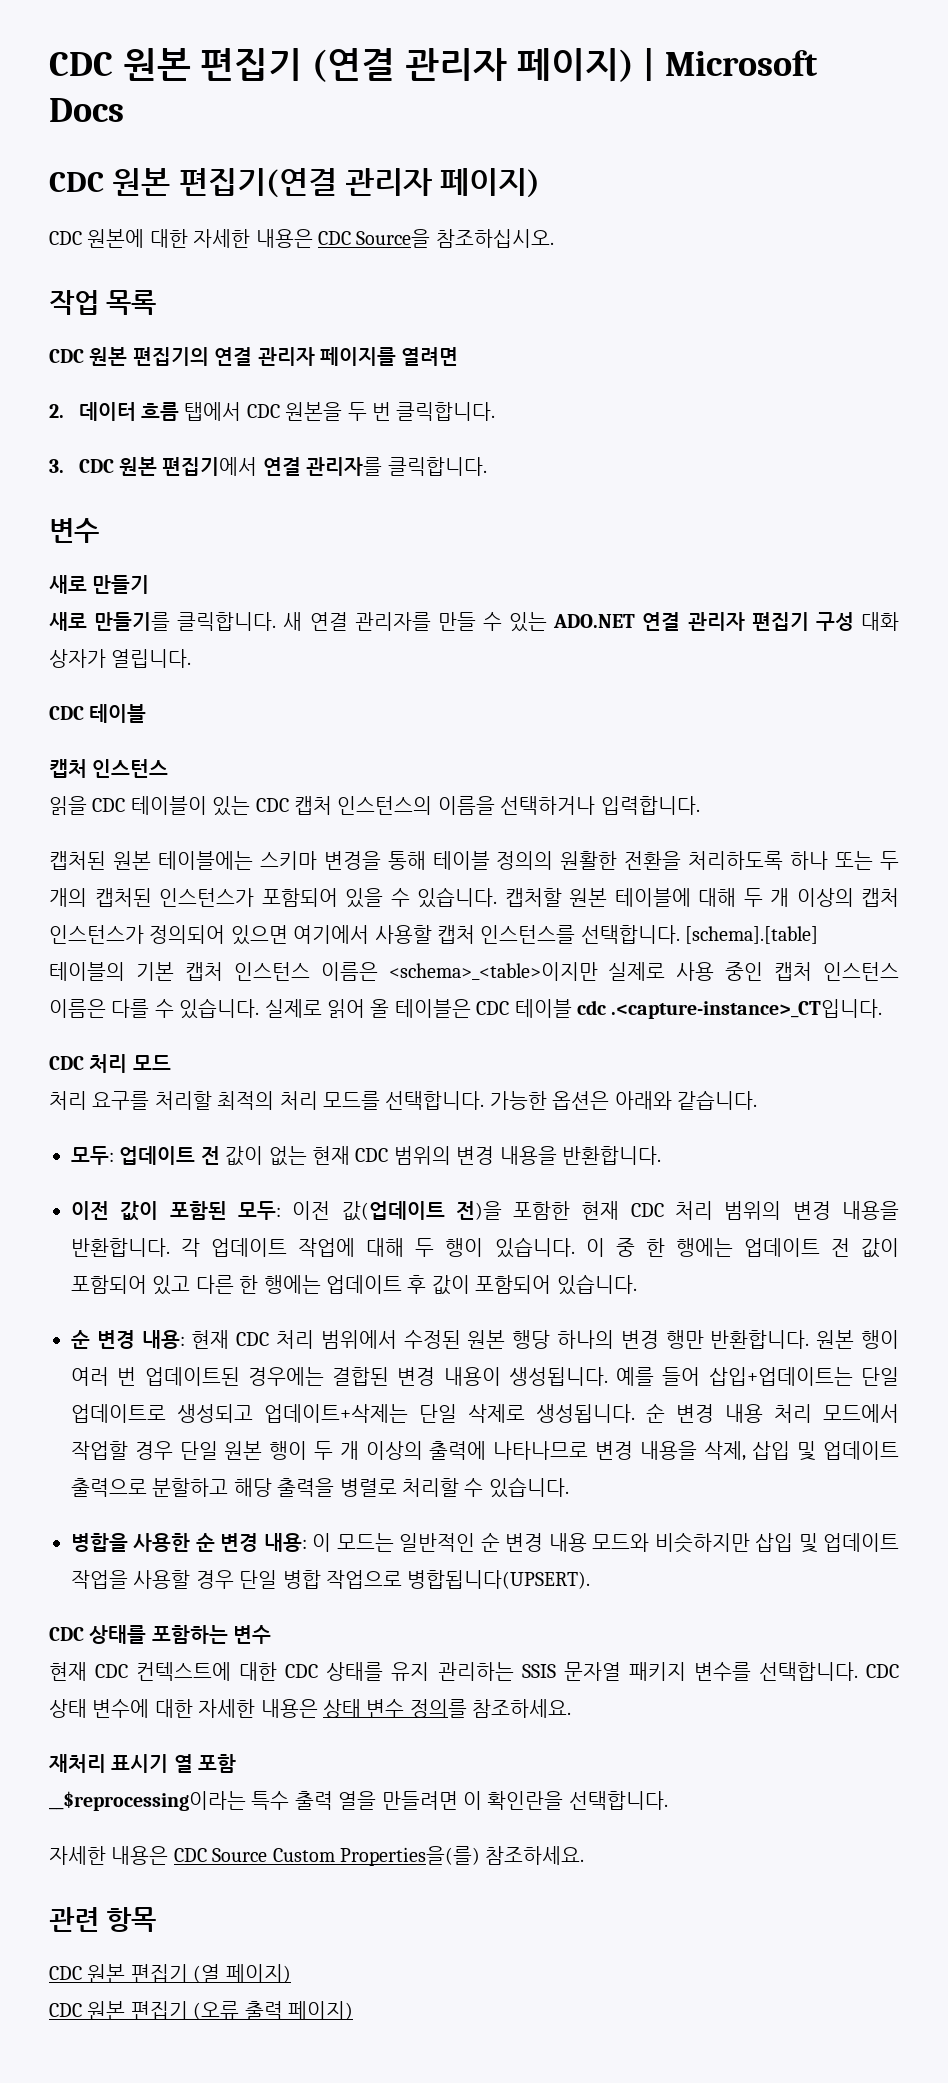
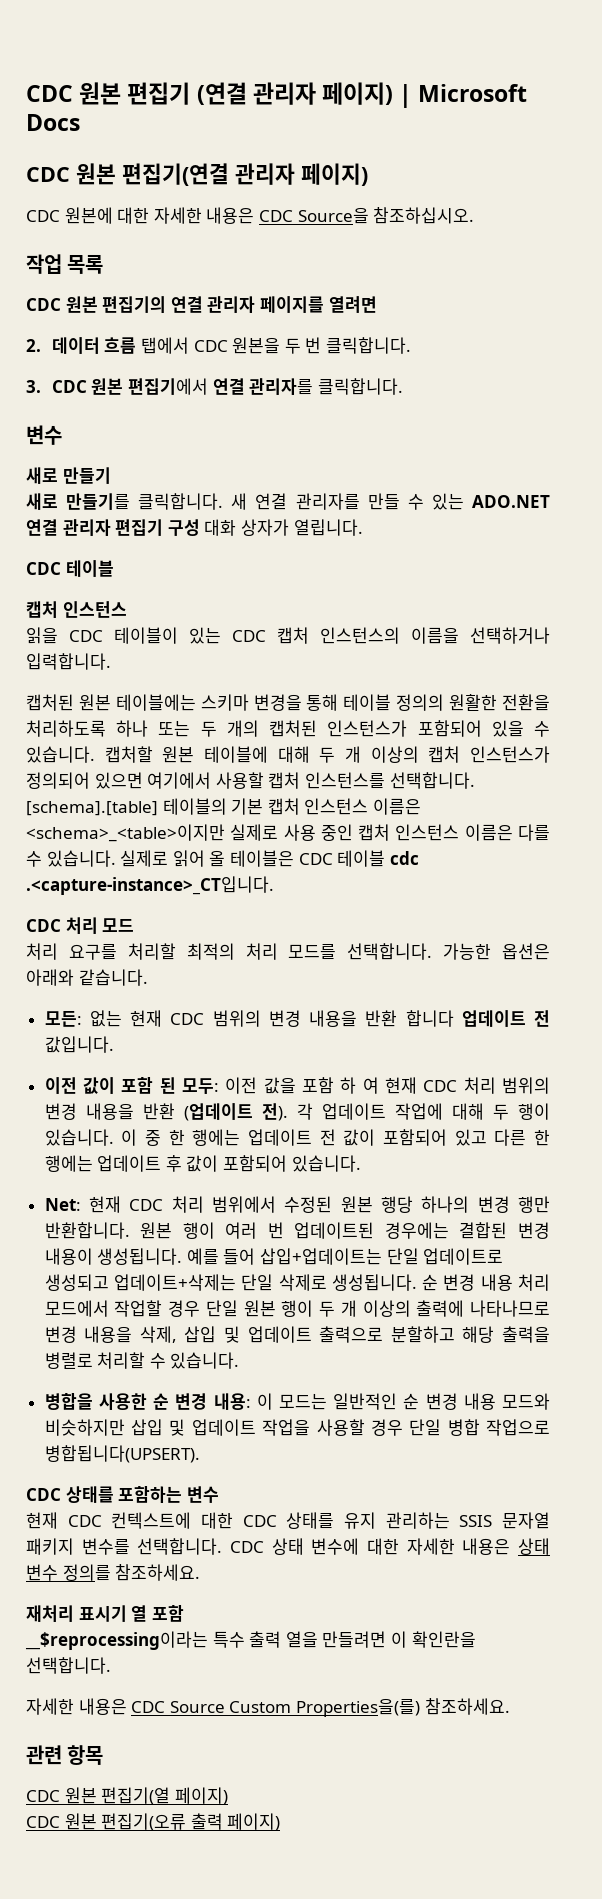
[71,1146,264,1166] 모두: 업데이트 전 값이 -> [44,1011,82,1027] 모든:
[561,1146,661,1165] [71,1201,571,1221] 반환합니다. // 이전 값이 포함된 모두: 이전 값(업데이트 전)을 포함한 -> [365,1010,550,1027] [44,1036,114,1053] [44,1077,379,1094] 반환 합니다 업데이트 전 값입니다. // 이전 값이 포함 된 모두: 이전 값을 포함 하 여
[71,1238,170,1257] 반환합니다. -> [142,1103,288,1121] 반환 (업데이트 전).
[71,1330,185,1349] 순 변경 내용: -> [44,1198,81,1211] Net:
[130,1964,221,1983] 편집기 (열 -> [101,1787,171,1805] 편집기(열
[130,2001,240,2020] 편집기 (오류 -> [101,1813,187,1831] 편집기(오류

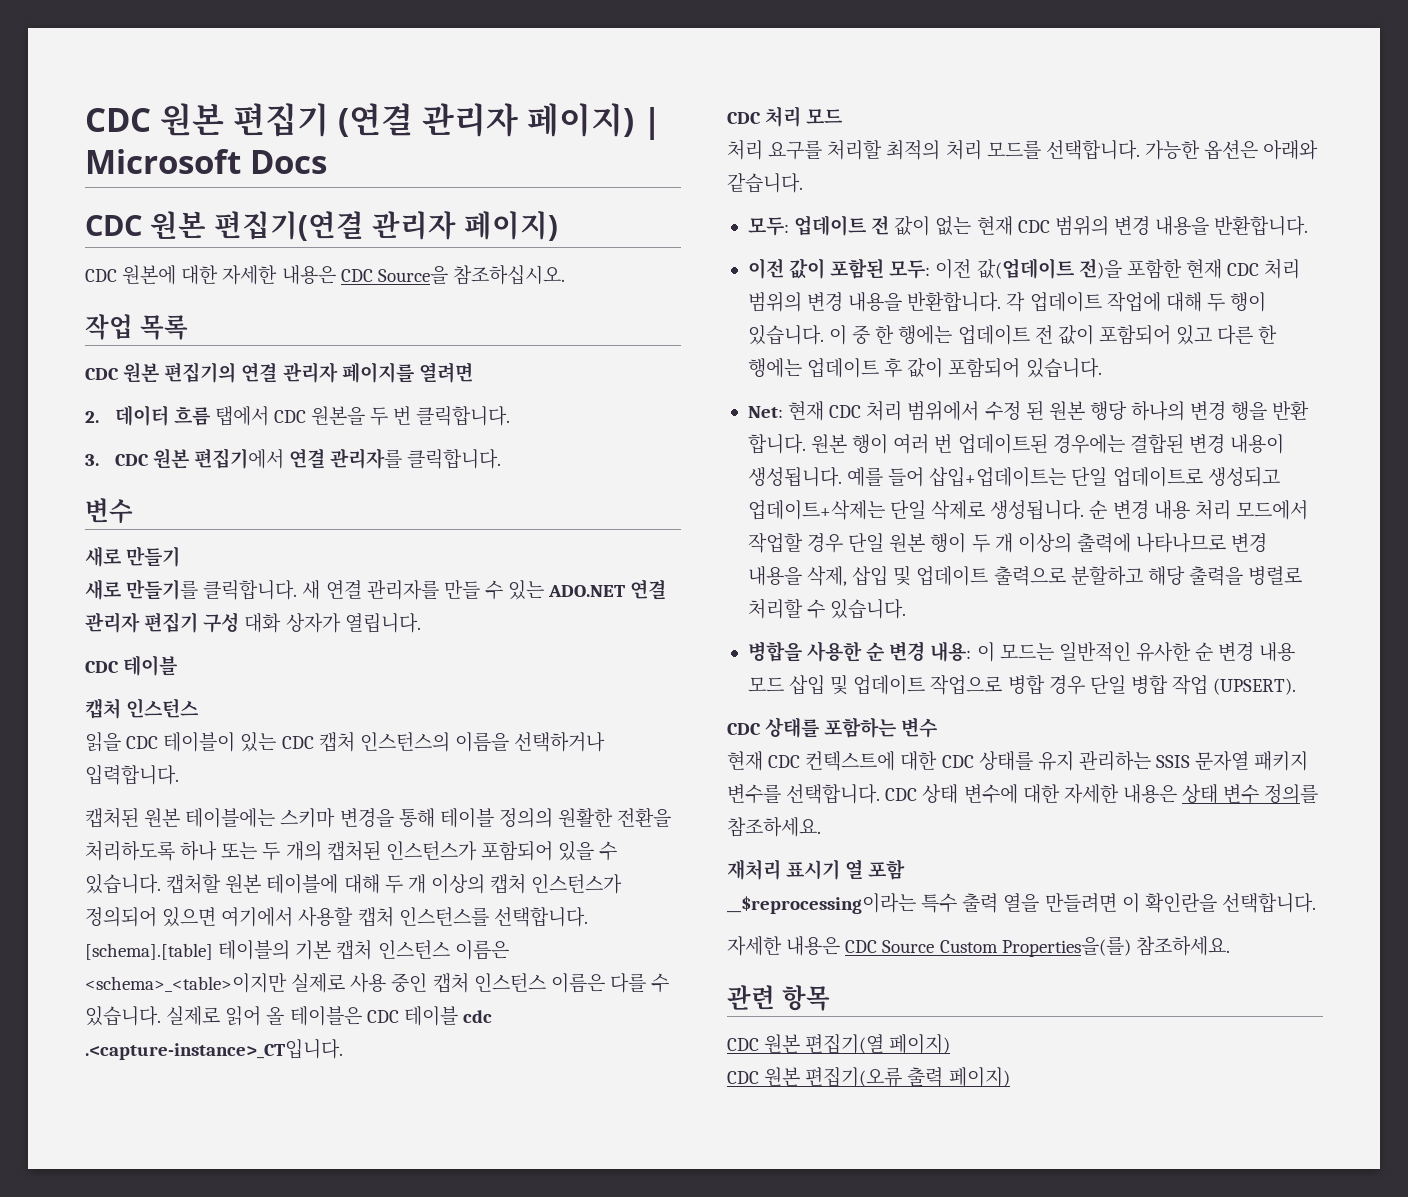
[44,1011,82,1027] 모든: -> [747,215,931,236] 모두: 업데이트 전 값이
[365,1010,550,1027] [44,1036,114,1053] [44,1077,379,1094] 반환 합니다 업데이트 전 값입니다. // 이전 값이 포함 된 모두: 이전 값을 포함 하 여 -> [1214,216,1309,236] [747,258,1182,279] 반환합니다. // 이전 값이 포함된 모두: 이전 값(업데이트 전)을 포함한
[142,1103,288,1121] 반환 (업데이트 전). -> [907,292,1002,312] 반환합니다.
[284,1196,333,1213] 수정된 -> [984,401,1044,421] 수정 된
[517,1196,550,1213] [44,1222,130,1239] 행만 반환합니다. -> [1231,401,1310,421] [747,434,806,454] 행을 반환 합니다.
[403,1393,550,1410] [44,1419,365,1436] 순 변경 내용 모드와 비슷하지만 삽입 및 업데이트 작업을 사용할 -> [1135,642,1296,662] [747,675,1045,695] 유사한 순 변경 내용 모드 삽입 및 업데이트 작업으로 병합
[486,1419,550,1436] [44,1445,200,1463] 작업으로 병합됩니다(UPSERT). -> [1172,675,1297,695] 작업 (UPSERT).

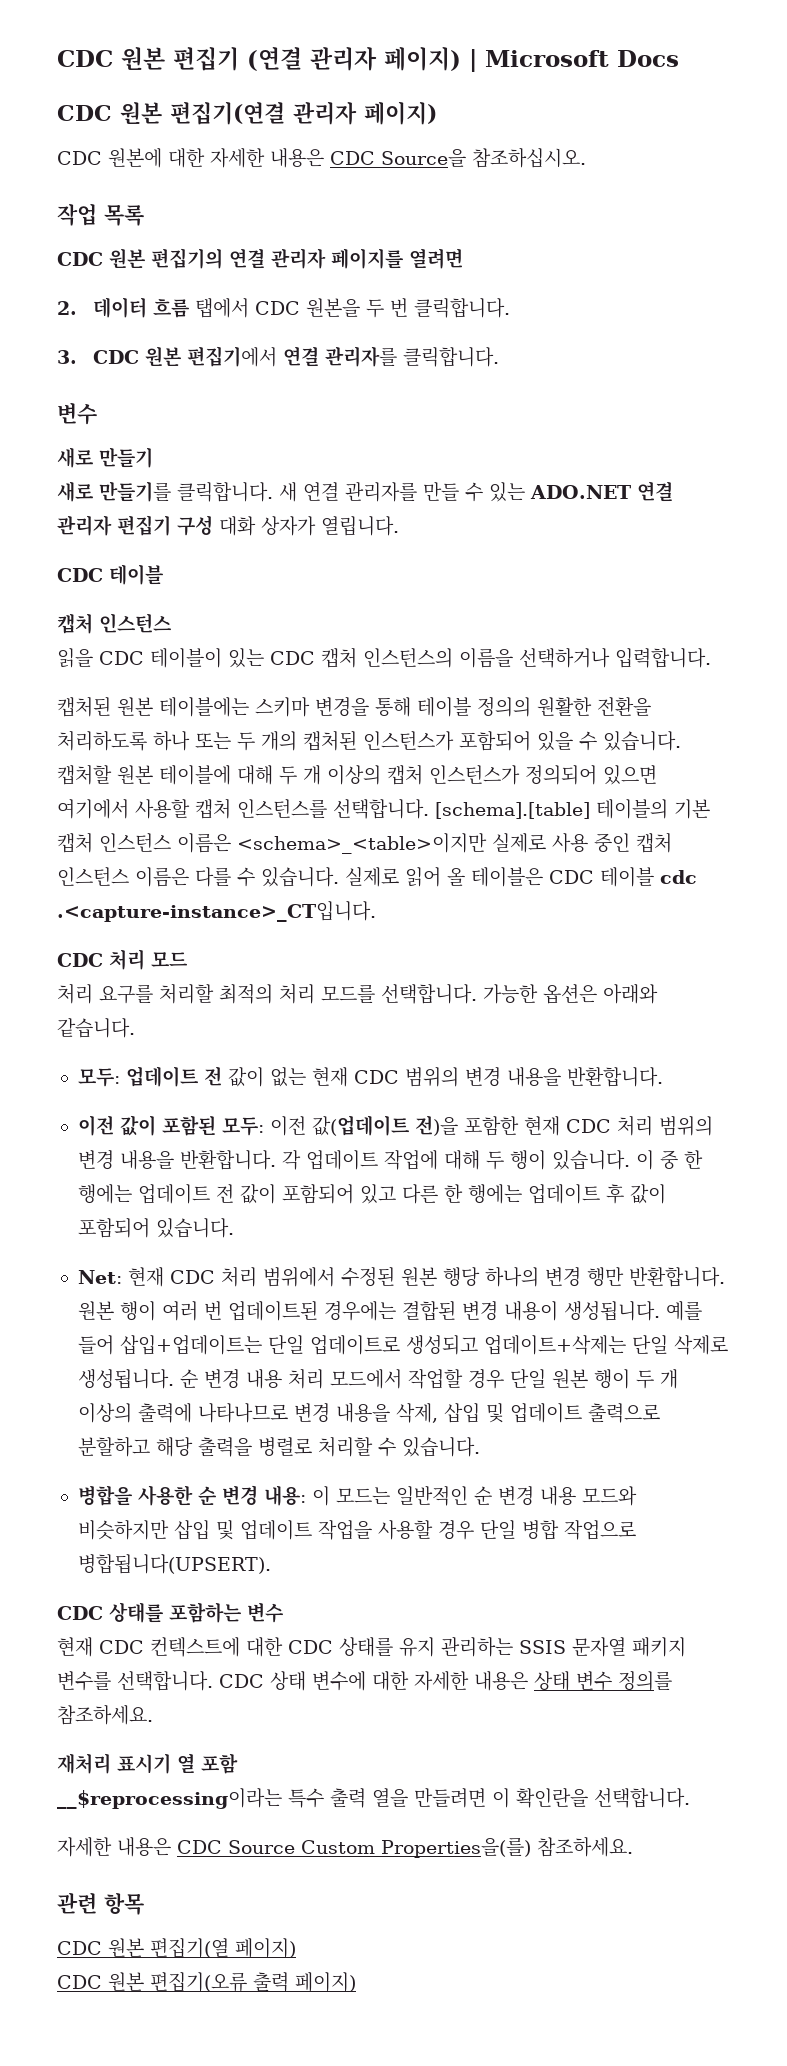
[984,401,1044,421] 수정 된 -> [340,1267,395,1287] 수정된
[1231,401,1310,421] [747,434,806,454] 행을 반환 합니다. -> [586,1267,725,1287] 행만 반환합니다.
[1135,642,1296,662] [747,675,1045,695] 유사한 순 변경 내용 모드 삽입 및 업데이트 작업으로 병합 -> [473,1486,637,1506] [77,1520,433,1540] 순 변경 내용 모드와 비슷하지만 삽입 및 업데이트 작업을 사용할
[1172,675,1297,695] 작업 (UPSERT). -> [563,1520,636,1540] [77,1554,271,1574] 작업으로 병합됩니다(UPSERT).

